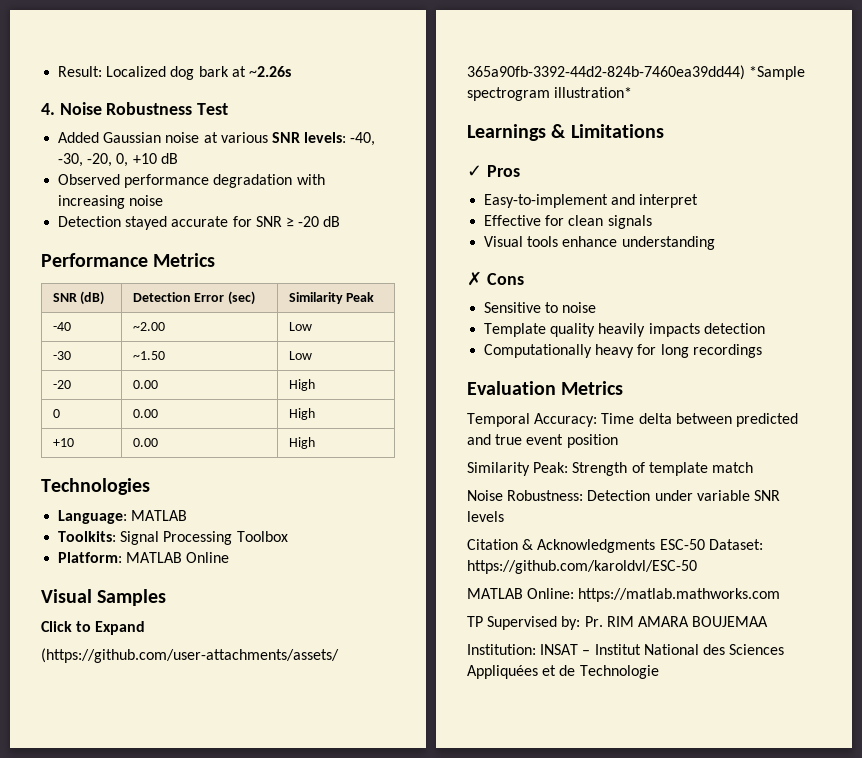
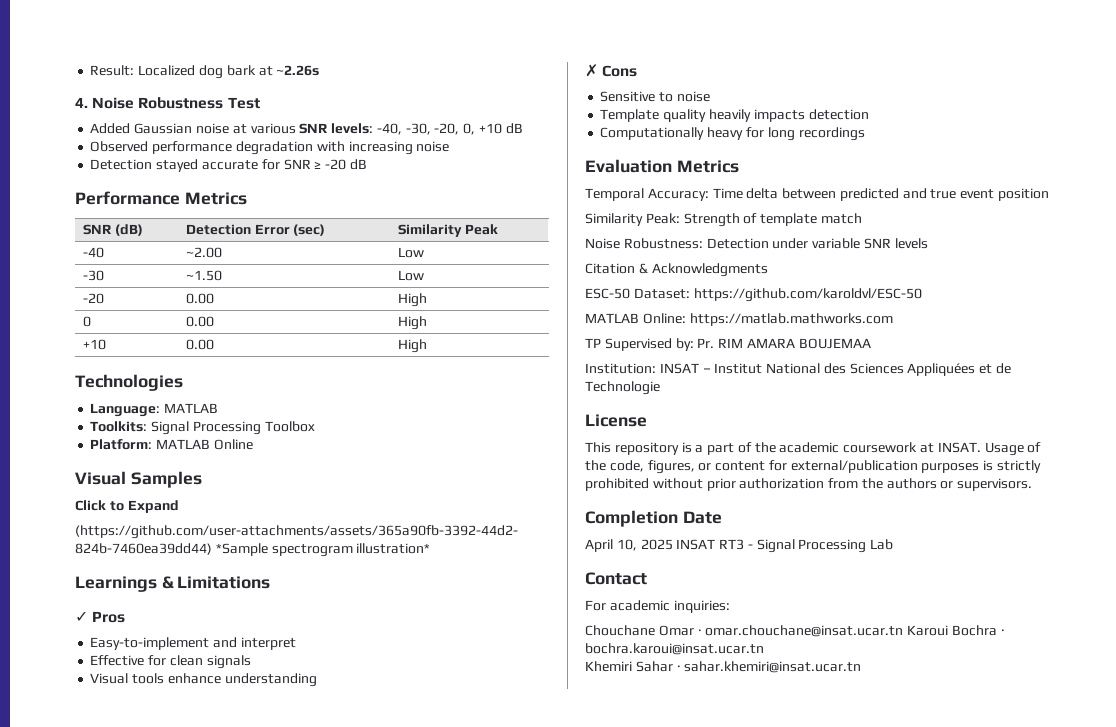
(656, 546) none -> (768, 270) //
(659, 672) none -> [585,414,647,427] [585,442,1042,456] [585,460,1042,474] [585,478,1033,491] [585,510,722,527] [585,539,894,553] [585,572,647,585] [585,600,730,613] [585,625,1005,637] [585,643,764,655] [585,661,862,673] // License // This repository is a part of the academic coursework at INSAT. Usage of the code, figures, or content for external/publication purposes is strictly prohibited without prior authorization from the authors or supervisors. // Completion Date // April 10, 2025 INSAT RT3 - Signal Processing Lab // Contact // For academic inquiries: // Chouchane Omar · omar.chouchane@insat.ucar.tn Karoui Bochra · bochra.karoui@insat.ucar.tn // Khemiri Sahar · sahar.khemiri@insat.ucar.tn

